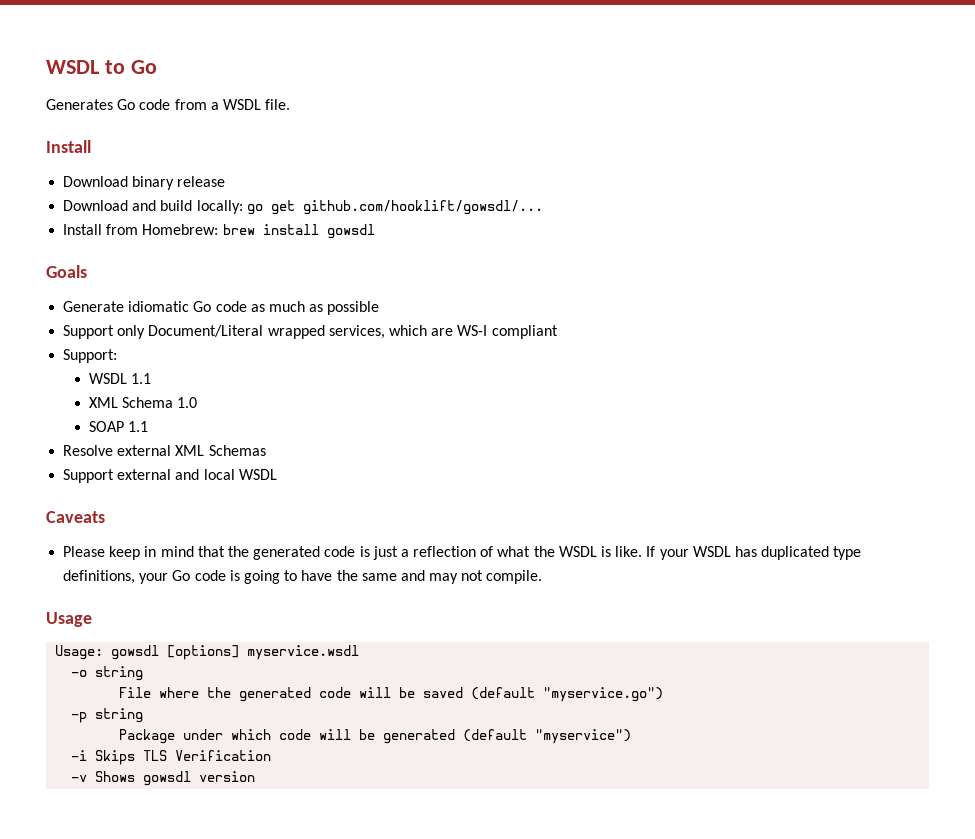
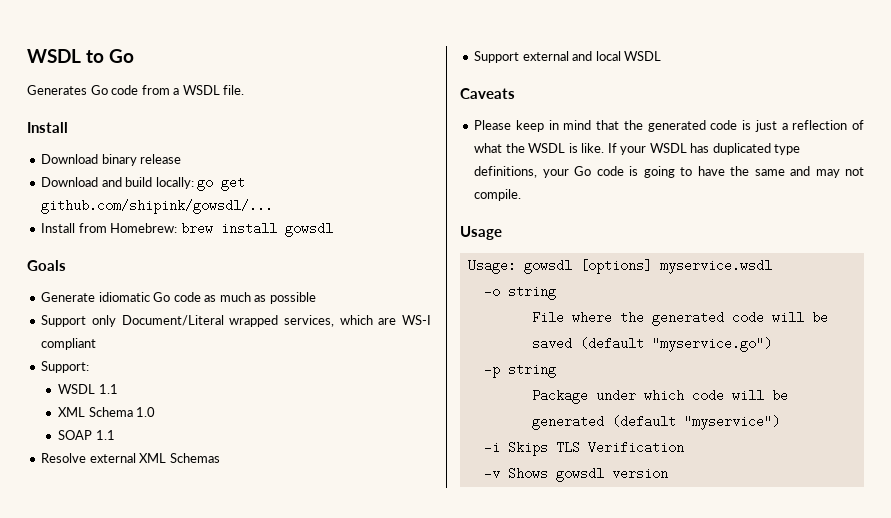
[302,200,543,215] github.com/hooklift/gowsdl/... -> [41,199,274,214] github.com/shipink/gowsdl/...

